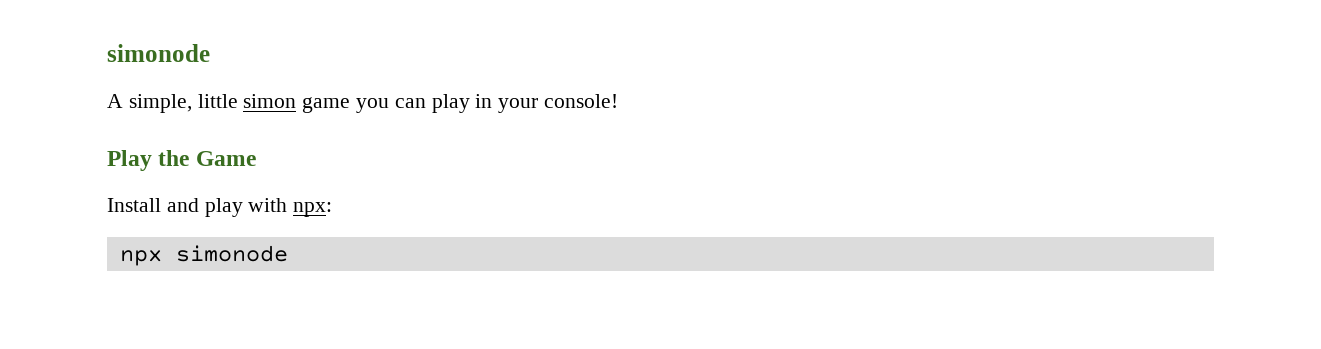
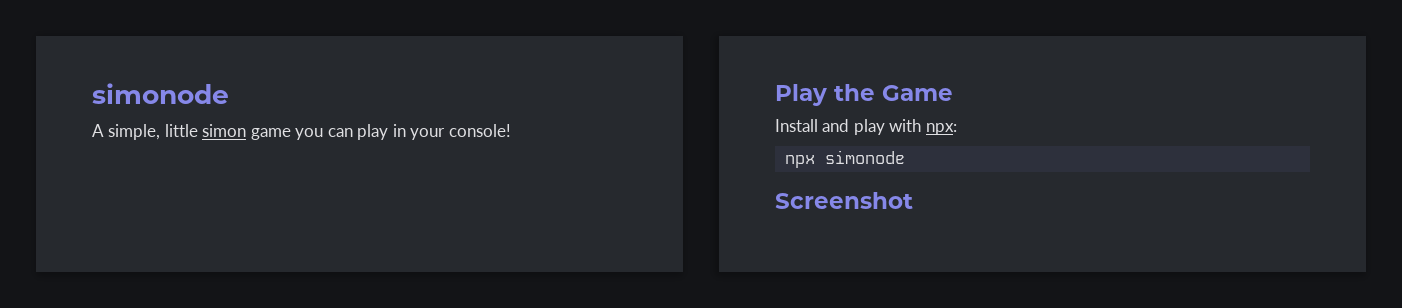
(288, 253) none -> [775,192,913,209] // Screenshot

